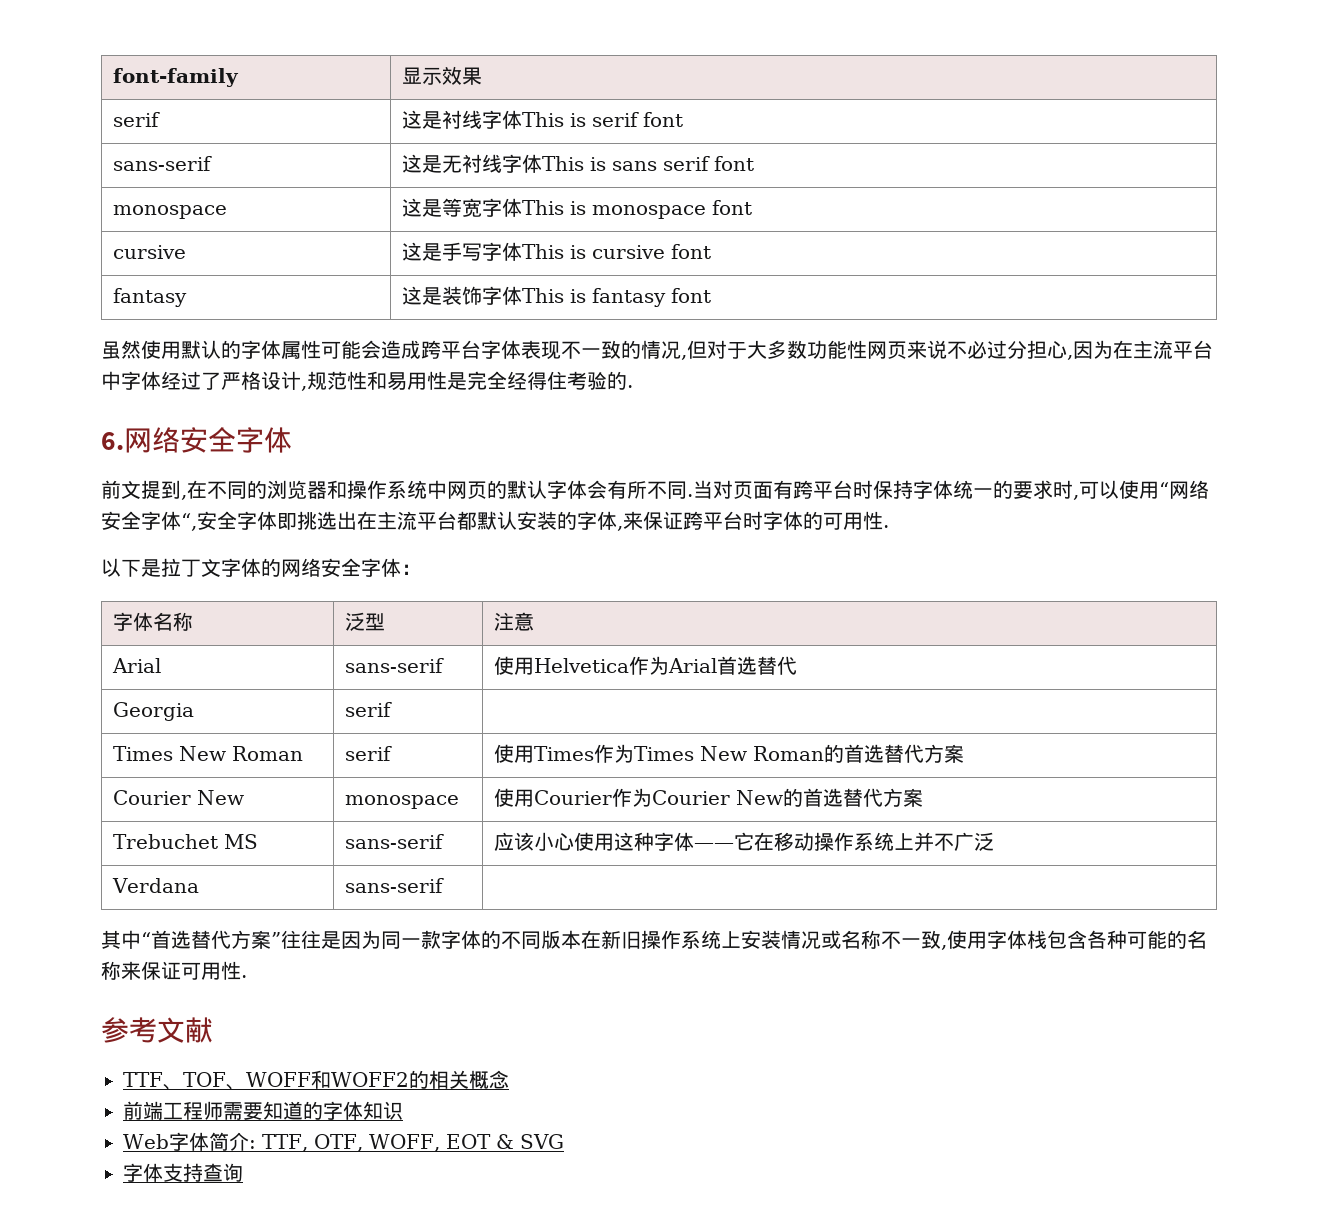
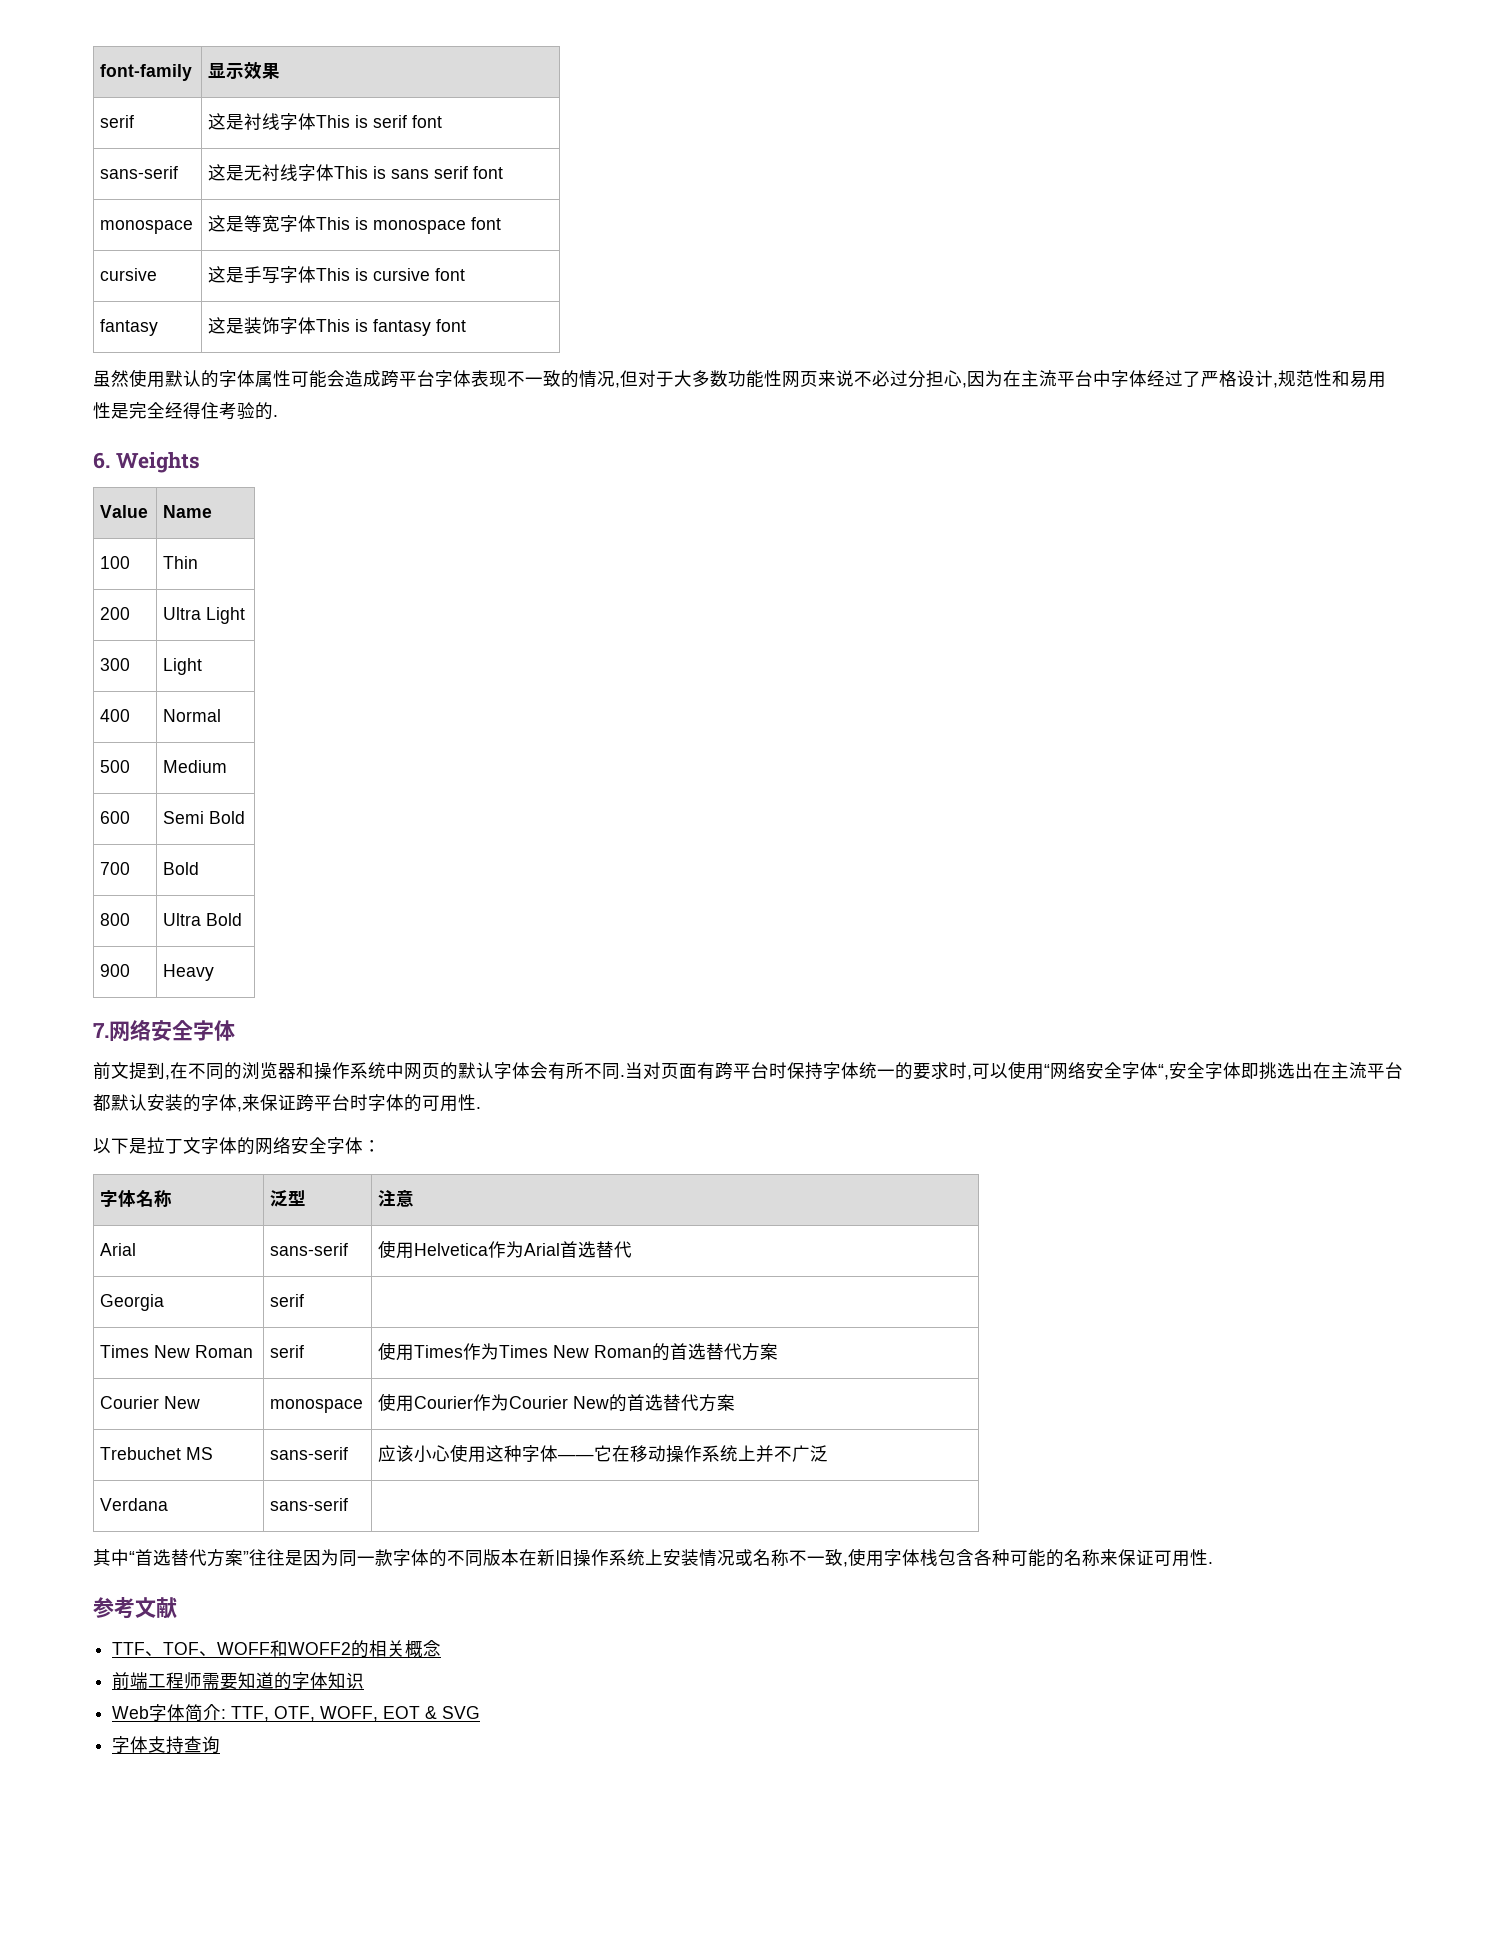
(124, 441) none -> [115,452,200,473] [100,505,149,518] [163,505,213,518] [100,556,131,569] [163,556,199,569] [100,607,131,620] [163,607,246,624] [100,658,131,671] [163,658,203,675] [100,709,131,722] [163,709,222,722] [100,760,131,773] [163,760,228,773] [100,811,131,824] [163,811,246,824] [100,862,131,875] [163,862,200,875] [100,913,131,926] [163,913,243,926] [100,964,131,977] [163,964,215,981] [93,1023,109,1038] Weights // Value | Name // 100 | Thin // 200 | Ultra Light // 300 | Light // 400 | Normal // 500 | Medium // 600 | Semi Bold // 700 | Bold // 800 | Ultra Bold // 900 | Heavy // 7.

